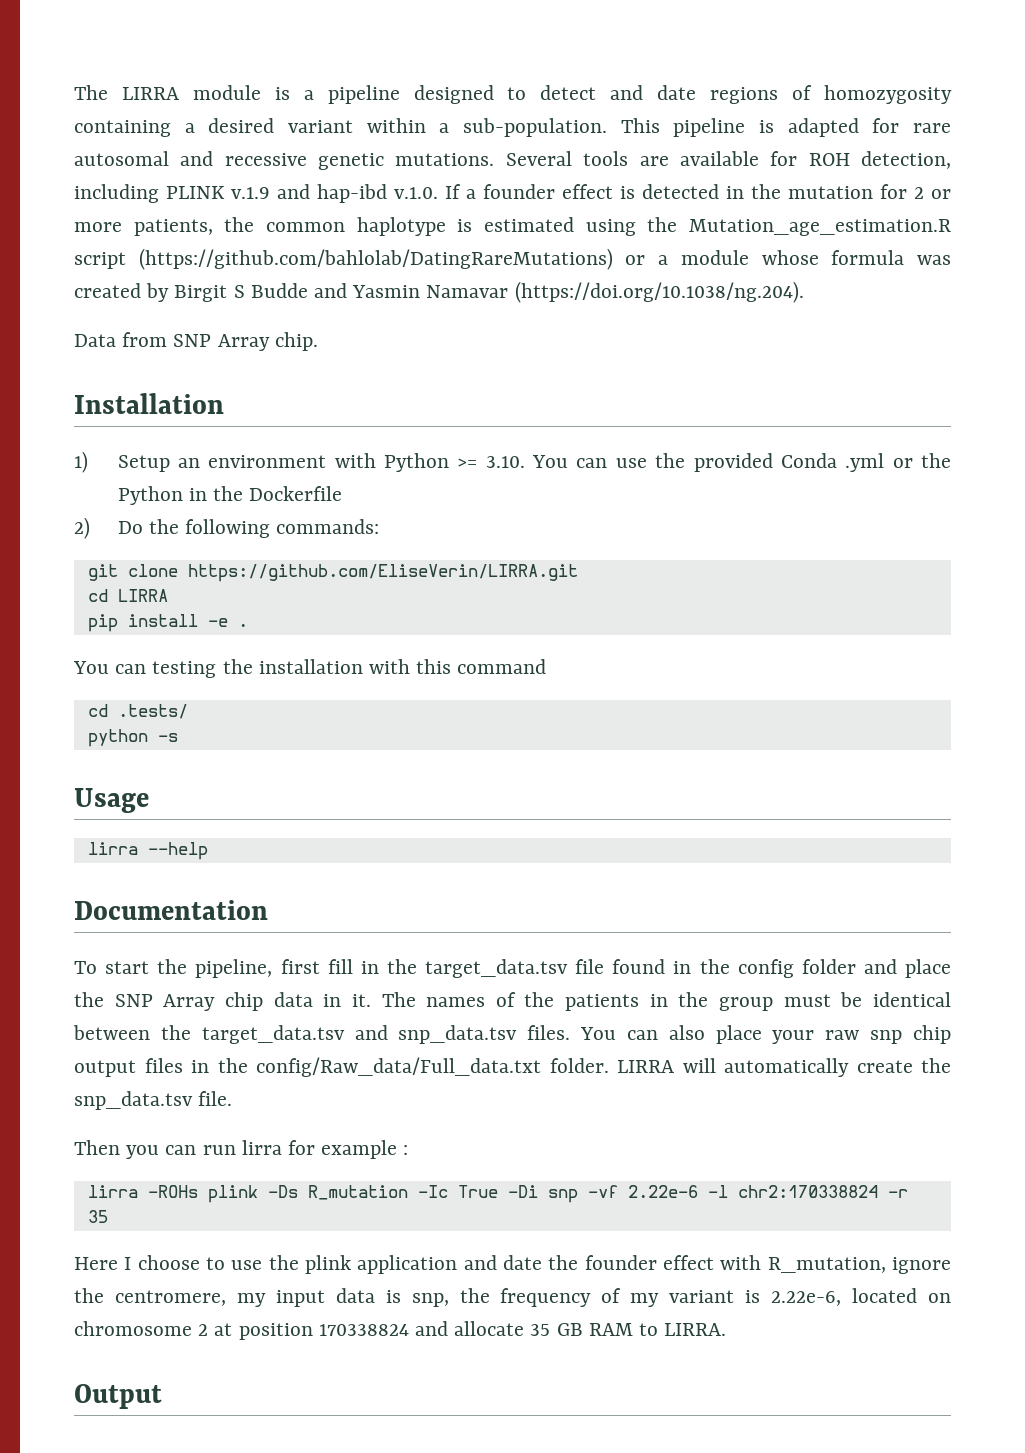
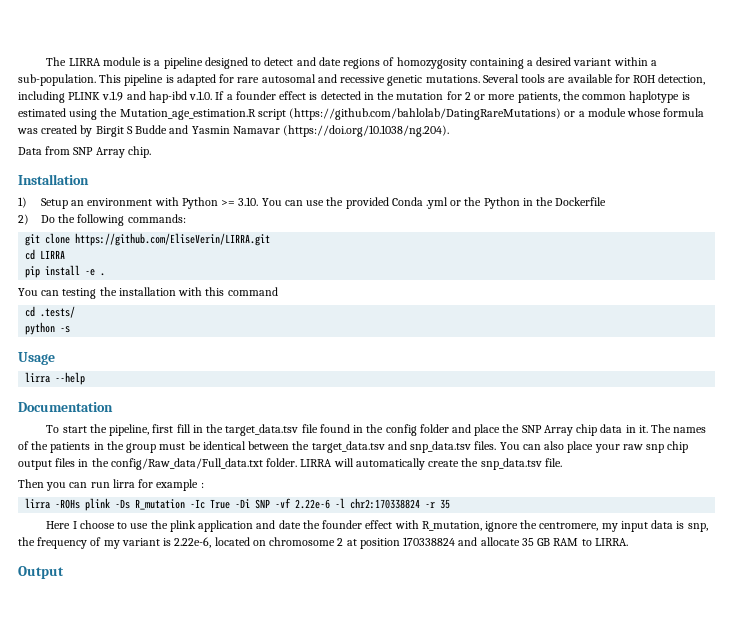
[547,1189,578,1203] snp -> [255,499,271,509] SNP

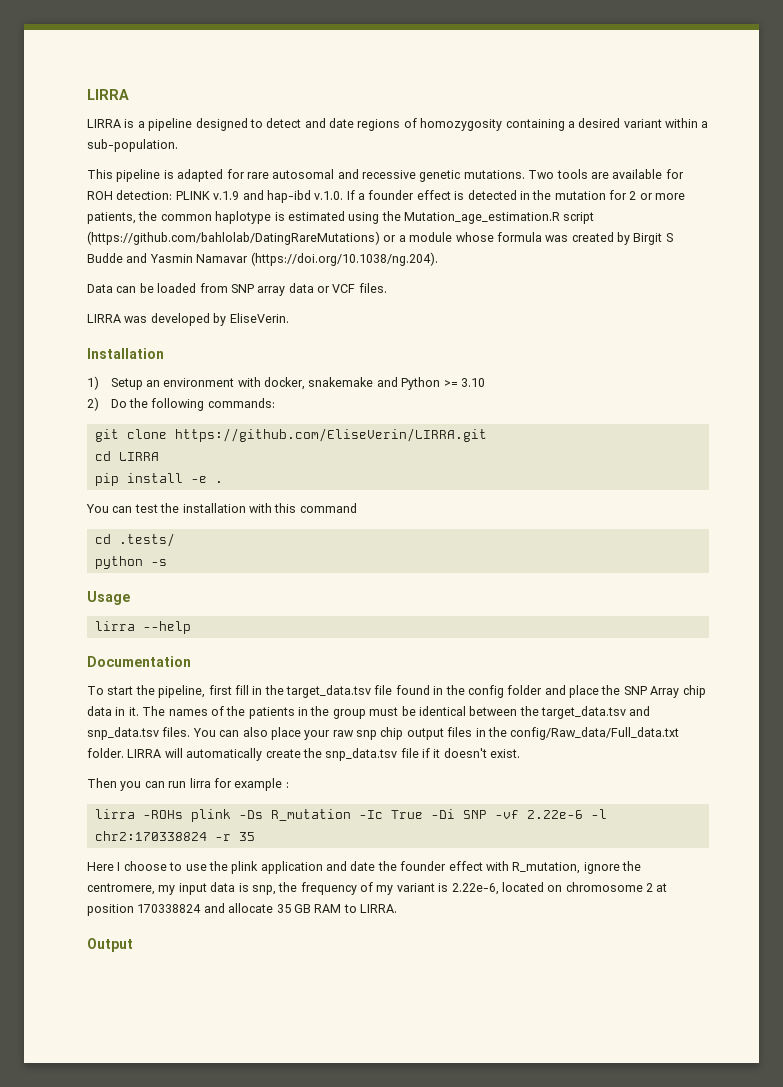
[46,57,141,66] The LIRRA module -> [87,89,129,100] [87,119,121,128] LIRRA // LIRRA
(96, 80) none -> (178, 145) //
[482,74,519,83] Several -> [528,170,555,179] Two
[658,74,706,85] [18,91,65,103] detection, including -> [116,190,173,200] detection:
[45,146,151,158] from SNP Array chip. -> [116,283,387,296] [87,313,289,326] can be loaded from SNP array data or VCF files. // LIRRA was developed by EliseVerin.
[181,197,607,209] Python >= 3.10. You can use the provided Conda .yml or the Python in the Dockerfile -> [264,377,485,390] docker, snakemake and Python >= 3.10
[62,288,97,299] testing -> [134,504,158,513] test
[544,458,562,467] file. -> [400,748,521,758] file if it doesn't exist.

